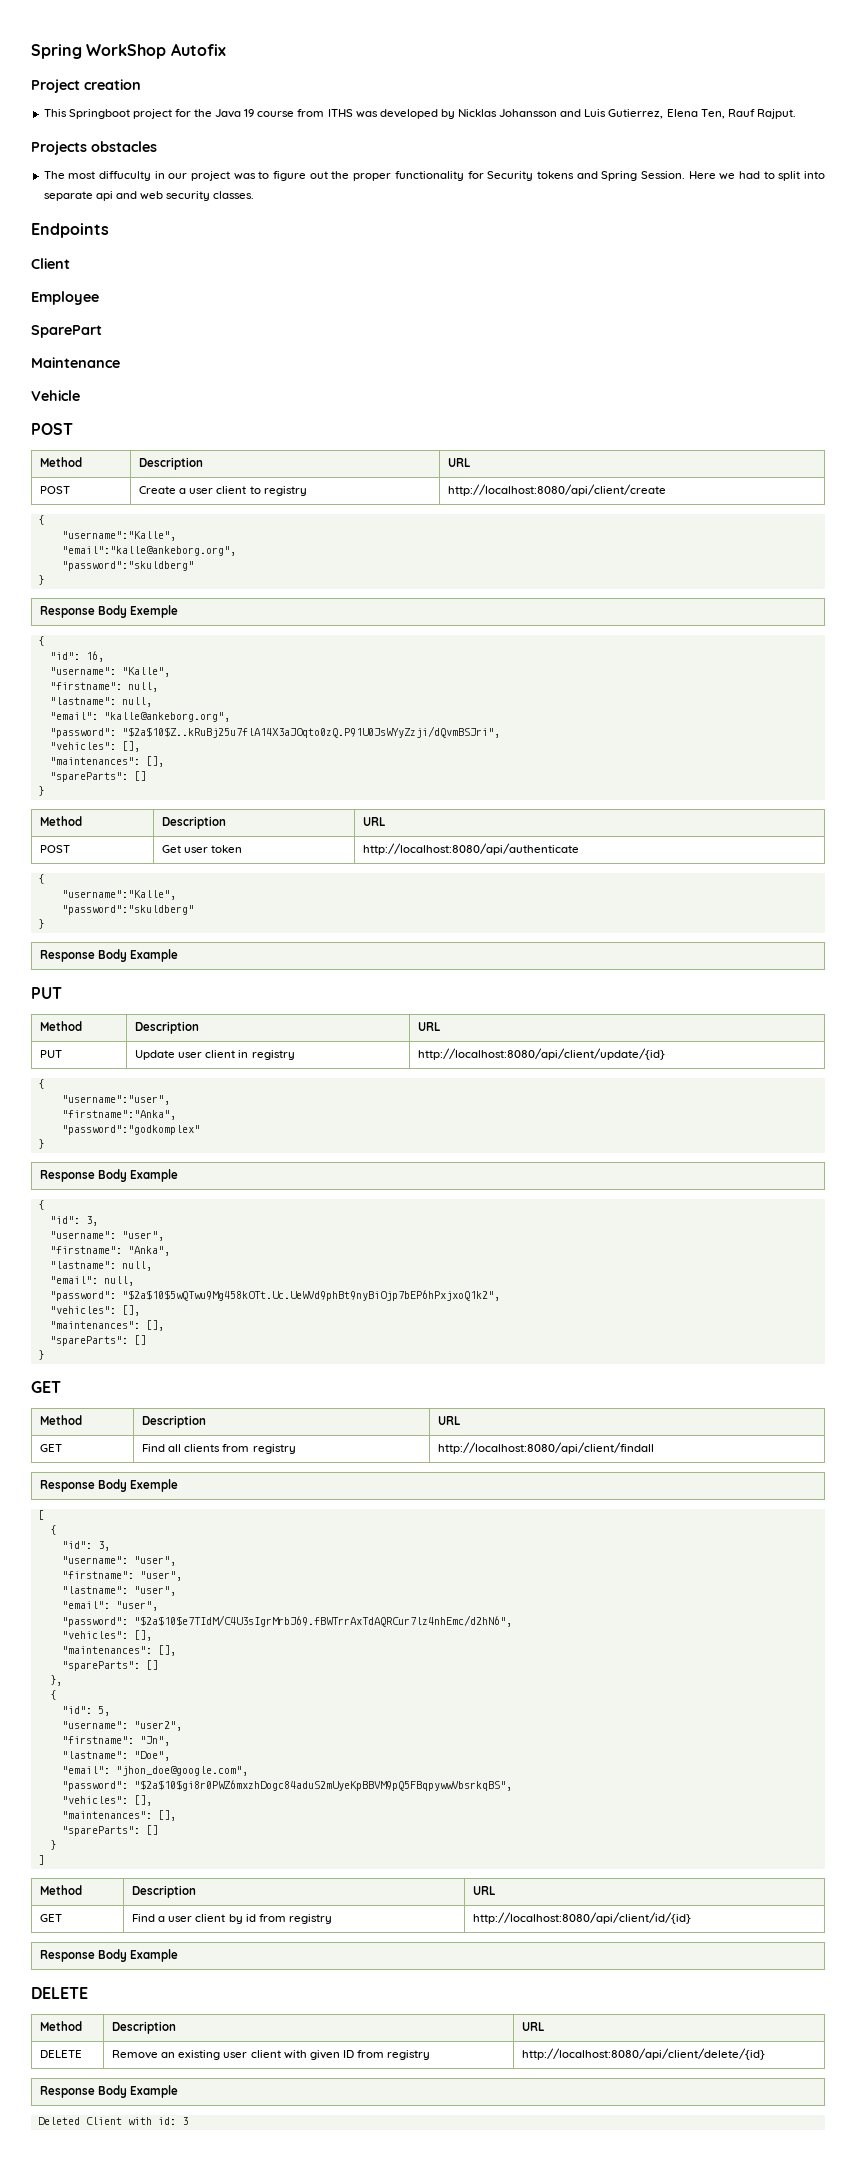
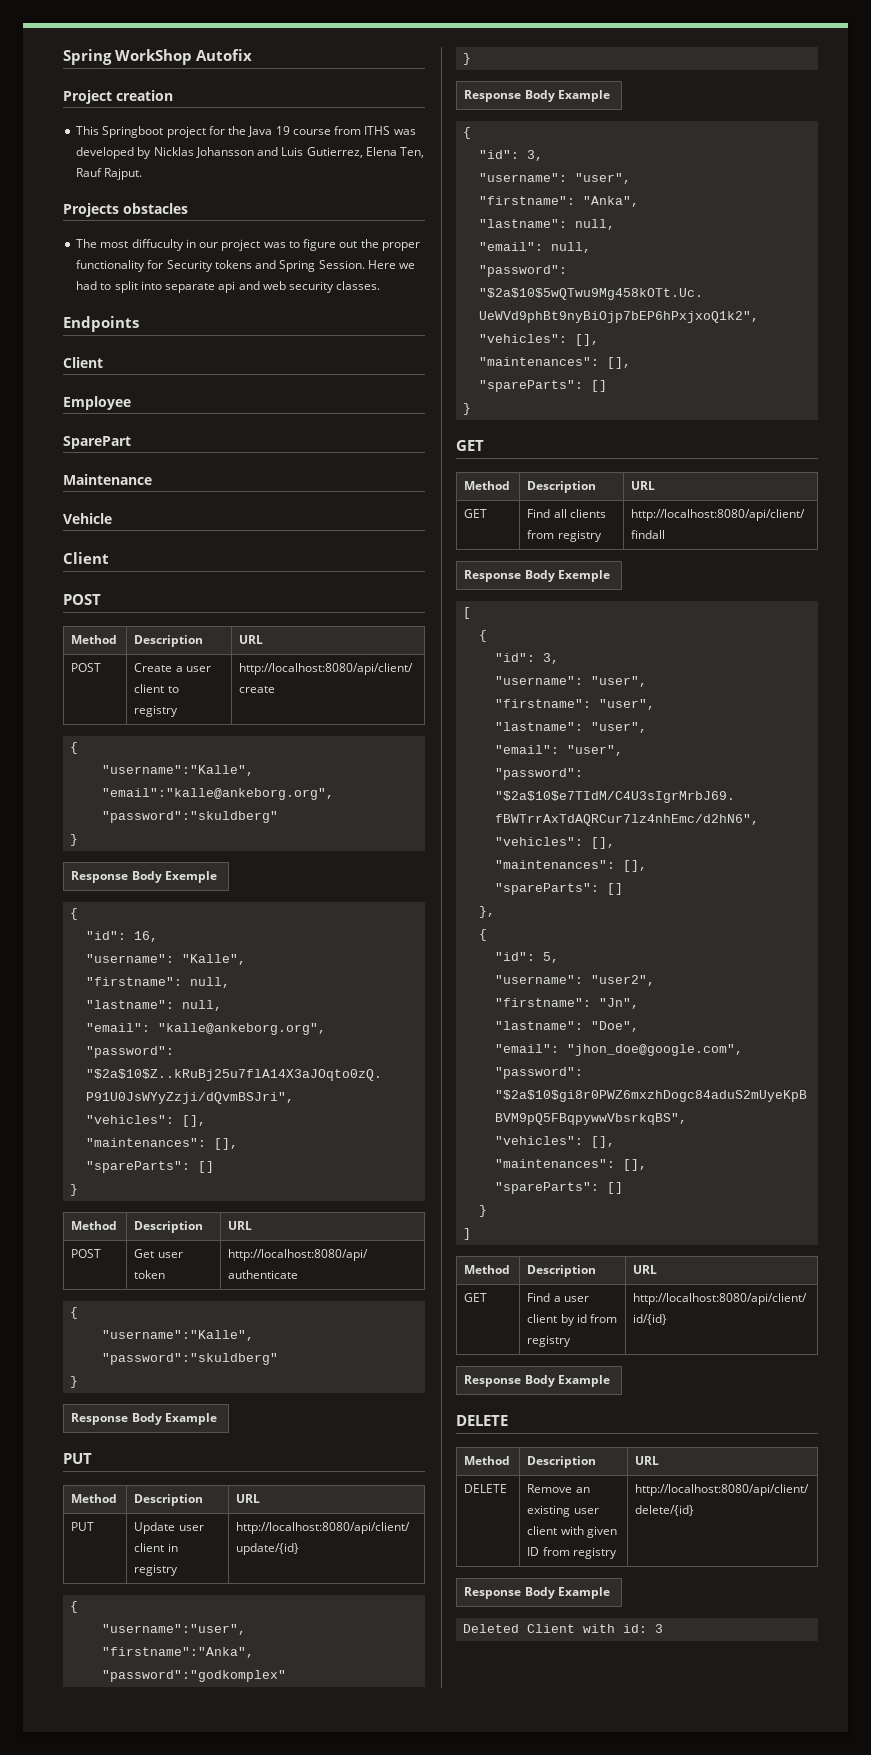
(80, 395) none -> [63,552,109,564] // Client

